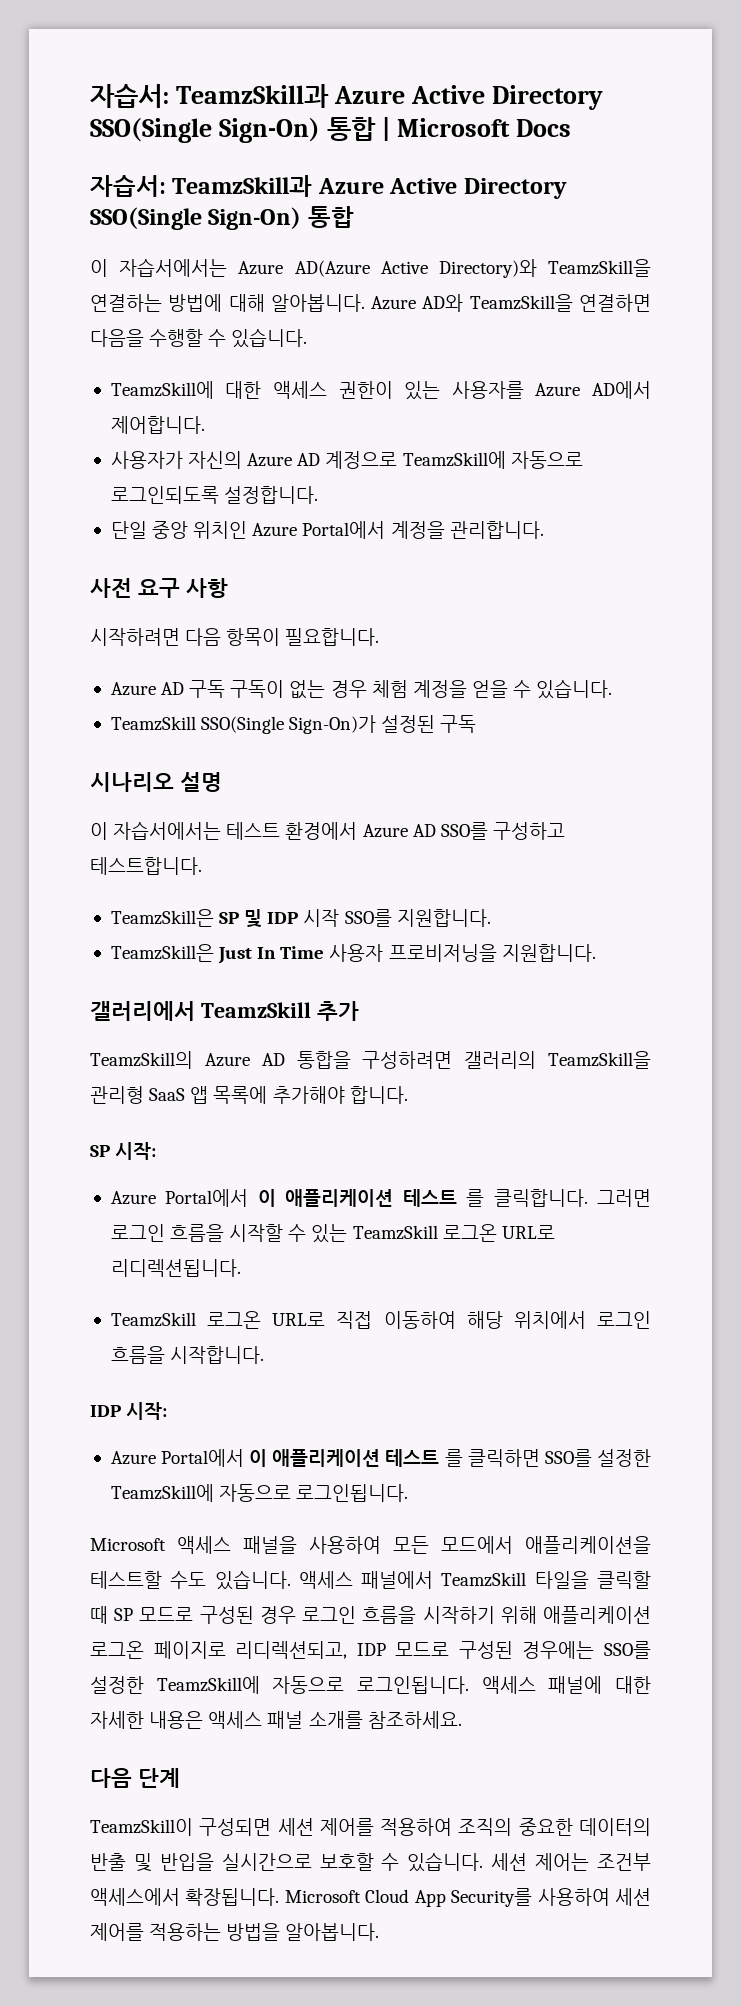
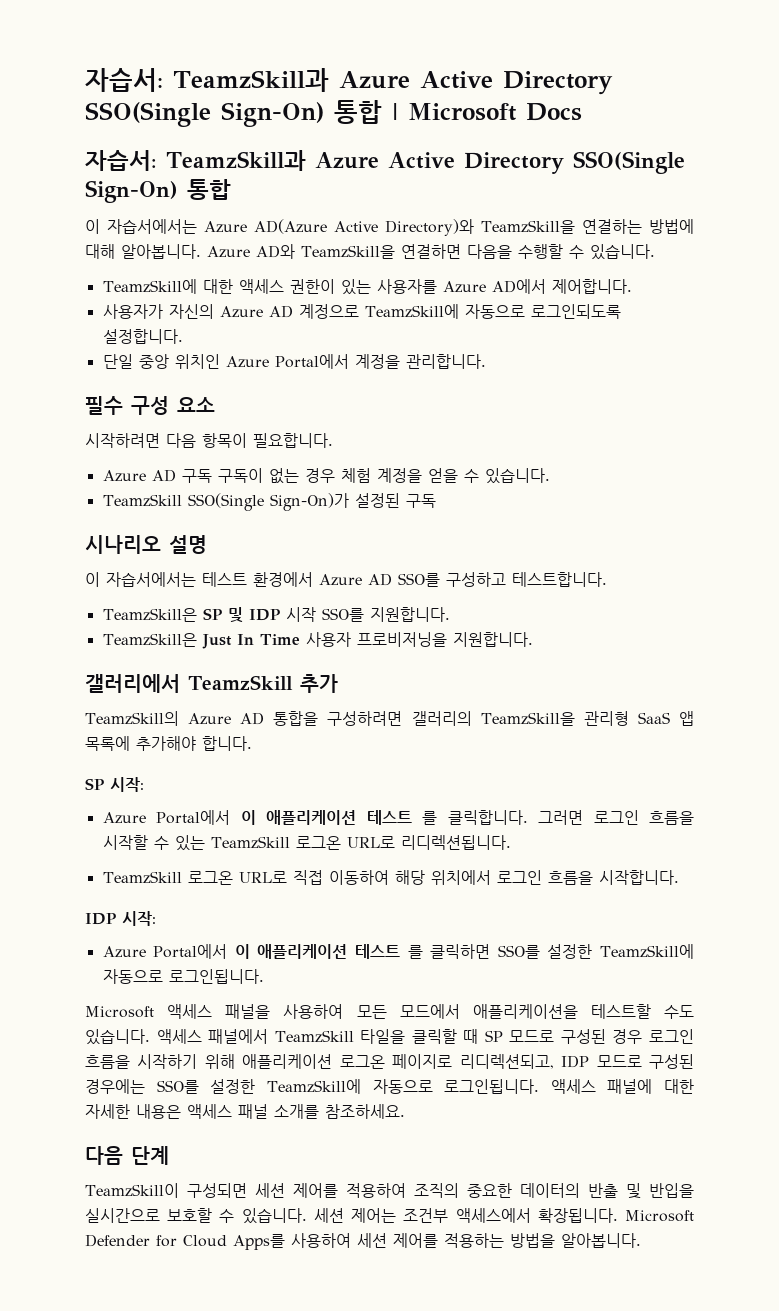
[90,578,228,598] 사전 요구 사항 -> [85,396,215,415] 필수 구성 요소
[365,1888,533,1907] Cloud App Security를 -> [85,1234,285,1250] Defender for Cloud Apps를

